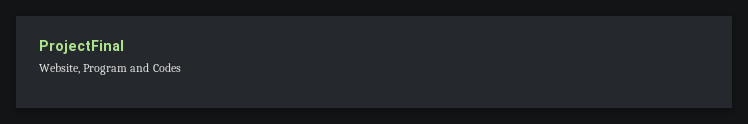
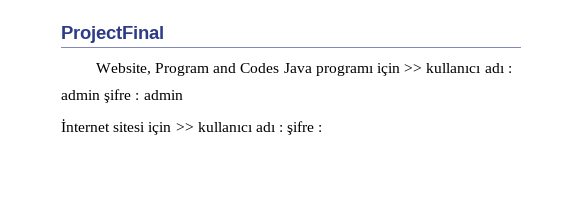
(181, 67) none -> [283,63,512,76] [61,89,183,103] [61,119,323,135] Java programı için >> kullanıcı adı : admin şifre : admin // İnternet sitesi için >> kullanıcı adı : şifre :

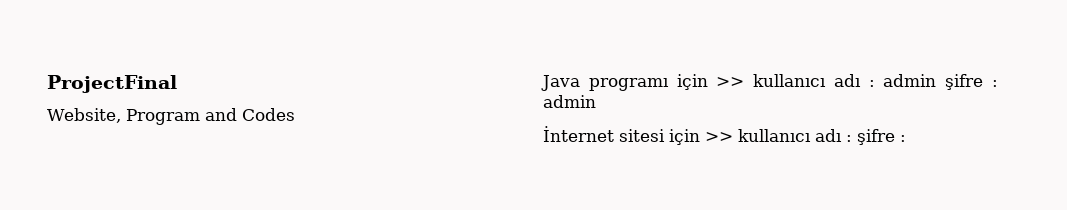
(280, 68) none -> (295, 114) //

